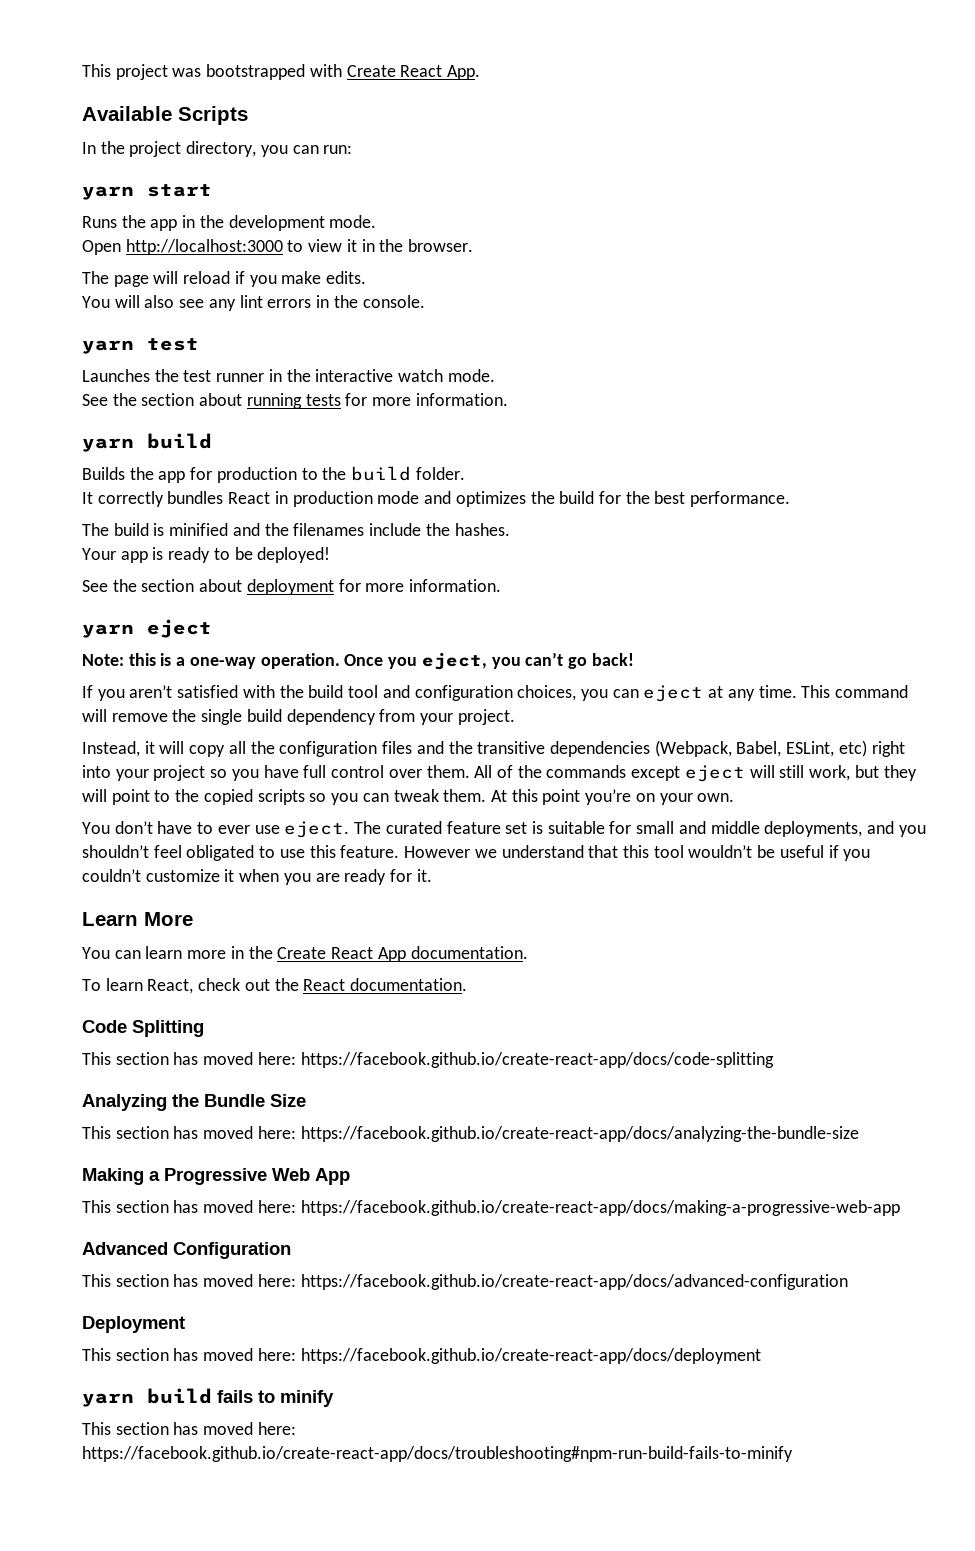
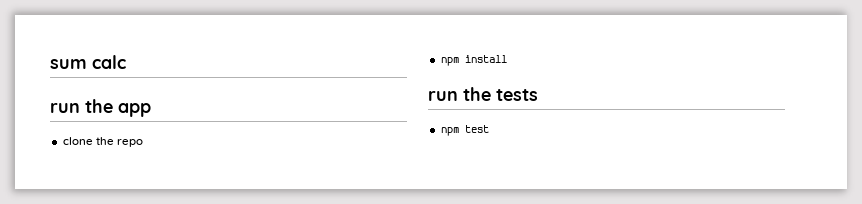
[82,64,481,80] [82,106,248,125] [82,141,353,157] [82,184,212,200] [82,215,377,231] [82,239,474,255] [82,271,367,287] [82,295,425,311] [82,338,199,354] [82,369,495,382] [82,393,508,409] [82,433,212,452] [82,466,465,483] [82,491,791,507] [82,523,510,536] [82,547,331,563] [82,579,502,595] [82,619,212,638] [82,652,634,670] [82,685,909,702] [82,709,515,725] [82,740,905,757] [82,765,917,782] [82,789,735,805] [82,821,926,838] [82,845,871,861] [82,869,432,885] [82,912,193,926] [82,946,528,962] [82,978,468,994] [82,1020,204,1037] [82,1052,774,1068] [82,1094,306,1111] [82,1126,859,1142] [82,1168,350,1185] [82,1200,900,1216] [82,1242,291,1259] [82,1274,848,1290] [82,1316,185,1333] [82,1348,761,1364] [82,1388,334,1407] [82,1422,296,1435] [82,1446,793,1462] This project was bootstrapped with Create React App. // Available Scripts // In the project directory, you can run: // yarn start // Runs the app in the development mode. // Open http://localhost:3000 to view it in the browser. // The page will reload if you make edits. // You will also see any lint errors in the console. // yarn test // Launches the test runner in the interactive watch mode. // See the section about running tests for more information. // yarn build // Builds the app for production to the build folder. // It correctly bundles React in production mode and optimizes the build for the best performance. // The build is minified and the filenames include the hashes. // Your app is ready to be deployed! // See the section about deployment for more information. // yarn eject // Note: this is a one-way operation. Once you eject, you can’t go back! // If you aren’t satisfied with the build tool and configuration choices, you can eject at any time. This command will remove the single build dependency from your project. // Instead, it will copy all the configuration files and the transitive dependencies (Webpack, Babel, ESLint, etc) right into your project so you have full control over them. All of the commands except eject will still work, but they will point to the copied scripts so you can tweak them. At this point you’re on your own. // You don’t have to ever use eject. The curated feature set is suitable for small and middle deployments, and you shouldn’t feel obligated to use this feature. However we understand that this tool wouldn’t be useful if you couldn’t customize it when you are ready for it. // Learn More // You can learn more in the Create React App documentation. // To learn React, check out the React documentation. // Code Splitting // This section has moved here: https://facebook.github.io/create-react-app/docs/code-splitting // Analyzing the Bundle Size // This section has moved here: https://facebook.github.io/create-react-app/docs/analyzing-the-bundle-size // Making a Progressive Web App // This section has moved here: https://facebook.github.io/create-react-app/docs/making-a-progressive-web-app // Advanced Configuration // This section has moved here: https://facebook.github.io/create-react-app/docs/advanced-configuration // Deployment // This section has moved here: https://facebook.github.io/create-react-app/docs/deployment // yarn build fails to minify // This section has moved here: https://facebook.github.io/create-react-app/docs/troubleshooting#npm-run-build-fails-to-minify -> [50,55,126,69] [50,99,151,117] [62,137,143,147] [440,55,507,66] [428,87,538,101] [440,125,489,136] sum calc // run the app // clone the repo // npm install // run the tests // npm test

